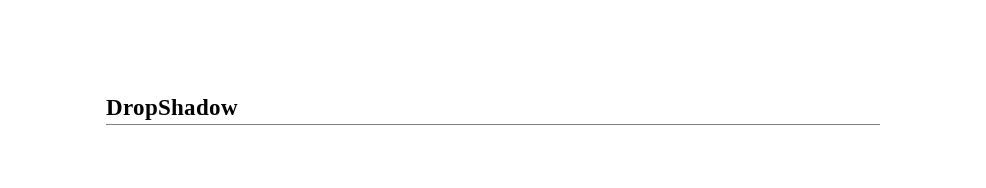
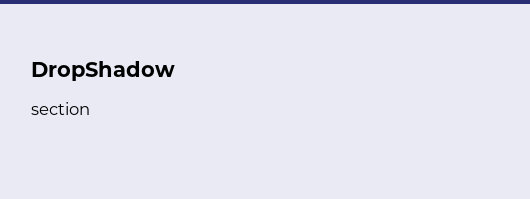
(238, 109) none -> [31,102,90,115] // section

